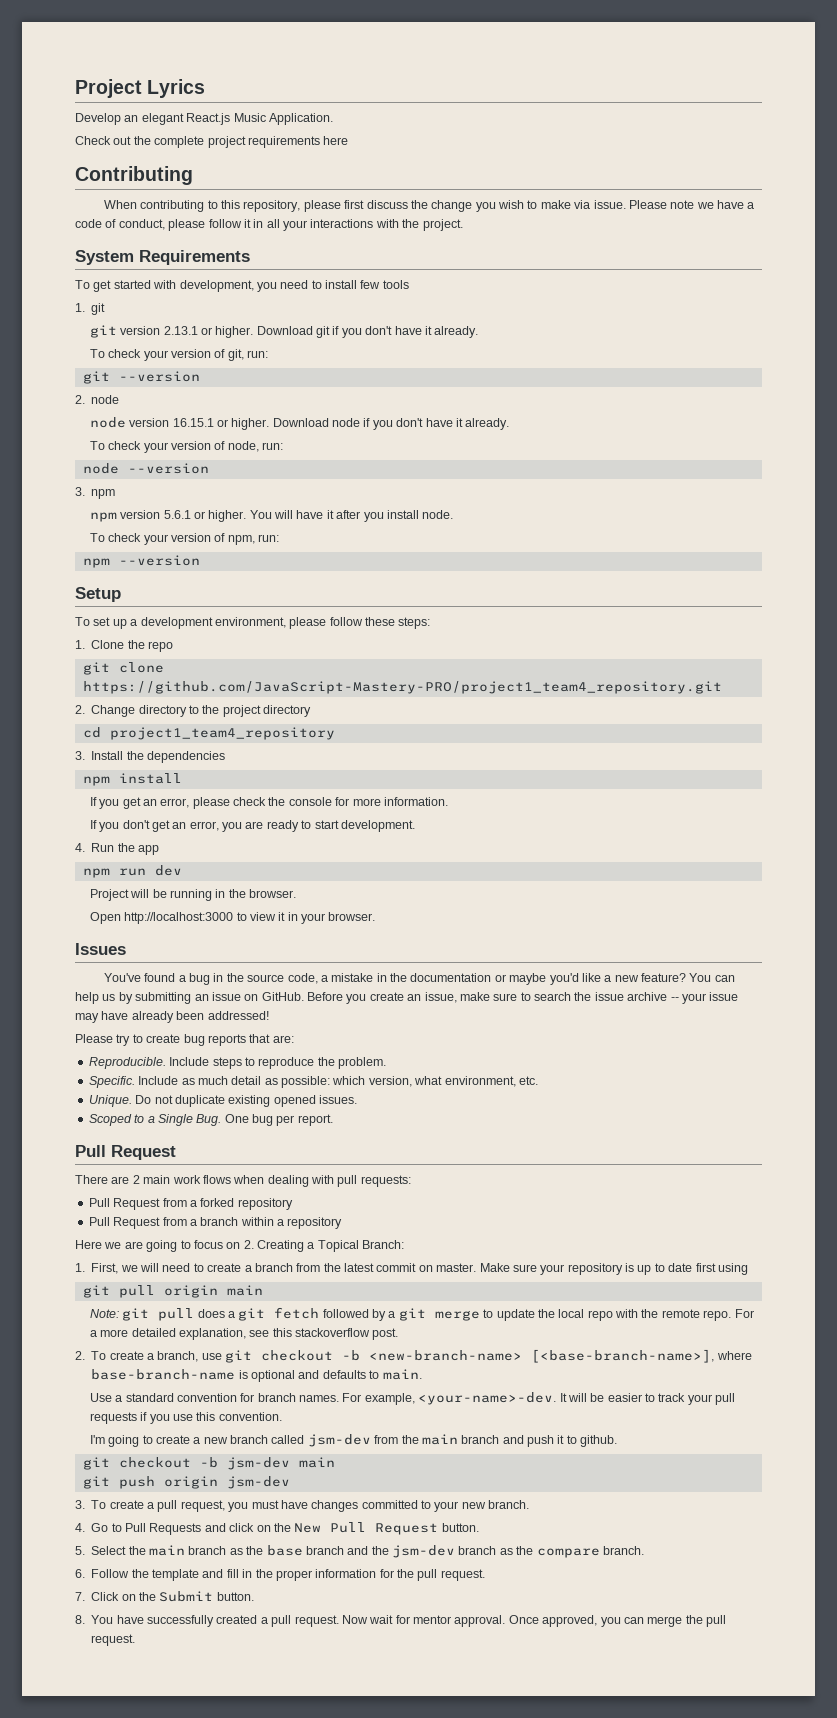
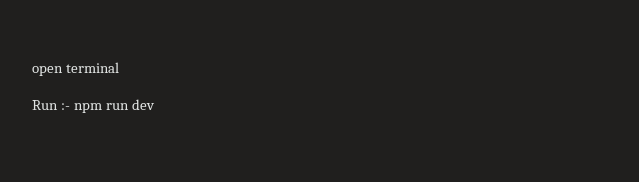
[75,79,206,98] [75,113,333,125] [75,136,349,148] [75,166,193,185] [103,200,755,212] [75,219,463,231] [75,250,250,265] [75,280,409,292] [75,303,106,315] [89,325,479,338] [89,349,269,361] [82,371,200,384] [75,395,120,404] [89,417,510,430] [89,441,284,453] [82,463,209,474] [75,487,116,499] [89,510,454,522] [89,533,280,545] [82,555,200,568] [75,587,121,602] [75,617,431,629] [75,640,173,652] [82,662,164,675] [82,681,722,694] [75,705,312,717] [82,727,335,740] [75,751,225,763] [82,773,182,786] [89,797,448,809] [89,820,415,832] [75,843,159,855] [82,865,182,878] [89,889,297,901] [89,912,376,924] [75,943,126,955] [103,973,735,985] [75,992,739,1004] [75,1011,269,1023] [75,1034,294,1046] [88,1057,386,1069] [88,1076,538,1088] [88,1095,357,1107] [88,1114,333,1126] [75,1145,176,1160] [75,1175,411,1187] [88,1198,293,1210] [88,1217,343,1229] [75,1240,405,1252] [75,1263,748,1275] [82,1285,263,1298] [89,1307,754,1321] [89,1328,399,1340] [75,1349,752,1363] [91,1369,422,1382] [89,1392,736,1405] [89,1412,282,1424] [89,1434,618,1447] [82,1457,335,1470] [82,1476,290,1489] [75,1500,530,1512] [75,1522,479,1535] [75,1545,644,1558] [75,1569,485,1581] [75,1591,254,1602] [75,1615,726,1627] [91,1634,136,1646] Project Lyrics // Develop an elegant React.js Music Application. // Check out the complete project requirements here // Contributing // When contributing to this repository, please first discuss the change you wish to make via issue. Please note we have a code of conduct, please follow it in all your interactions with the project. // System Requirements // To get started with development, you need to install few tools // 1. git // git version 2.13.1 or higher. Download git if you don't have it already. // To check your version of git, run: // git --version // 2. node // node version 16.15.1 or higher. Download node if you don't have it already. // To check your version of node, run: // node --version // 3. npm // npm version 5.6.1 or higher. You will have it after you install node. // To check your version of npm, run: // npm --version // Setup // To set up a development environment, please follow these steps: // 1. Clone the repo // git clone https://github.com/JavaScript-Mastery-PRO/project1_team4_repository.git // 2. Change directory to the project directory // cd project1_team4_repository // 3. Install the dependencies // npm install // If you get an error, please check the console for more information. // If you don't get an error, you are ready to start development. // 4. Run the app // npm run dev // Project will be running in the browser. // Open http://localhost:3000 to view it in your browser. // Issues // You've found a bug in the source code, a mistake in the documentation or maybe you'd like a new feature? You can help us by submitting an issue on GitHub. Before you create an issue, make sure to search the issue archive -- your issue may have already been addressed! // Please try to create bug reports that are: // Reproducible. Include steps to reproduce the problem. // Specific. Include as much detail as possible: which version, what environment, etc. // Unique. Do not duplicate existing opened issues. // Scoped to a Single Bug. One bug per report. // Pull Request // There are 2 main work flows when dealing with pull requests: // Pull Request from a forked repository // Pull Request from a branch within a repository // Here we are going to focus on 2. Creating a Topical Branch: // 1. First, we will need to create a branch from the latest commit on master. Make sure your repository is up to date first using // git pull origin main // Note: git pull does a git fetch followed by a git merge to update the local repo with the remote repo. For a more detailed explanation, see this stackoverflow post. // 2. To create a branch, use git checkout -b <new-branch-name> [<base-branch-name>], where base-branch-name is optional and defaults to main. // Use a standard convention for branch names. For example, <your-name>-dev. It will be easier to track your pull requests if you use this convention. // I'm going to create a new branch called jsm-dev from the main branch and push it to github. // git checkout -b jsm-dev main // git push origin jsm-dev // 3. To create a pull request, you must have changes committed to your new branch. // 4. Go to Pull Requests and click on the New Pull Request button. // 5. Select the main branch as the base branch and the jsm-dev branch as the compare branch. // 6. Follow the template and fill in the proper information for the pull request. // 7. Click on the Submit button. // 8. You have successfully created a pull request. Now wait for mentor approval. Once approved, you can merge the pull request. -> [32,62,119,76] [32,99,155,113] open terminal // Run :- npm run dev

